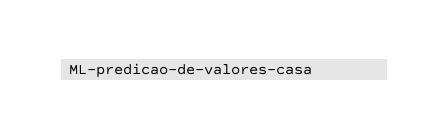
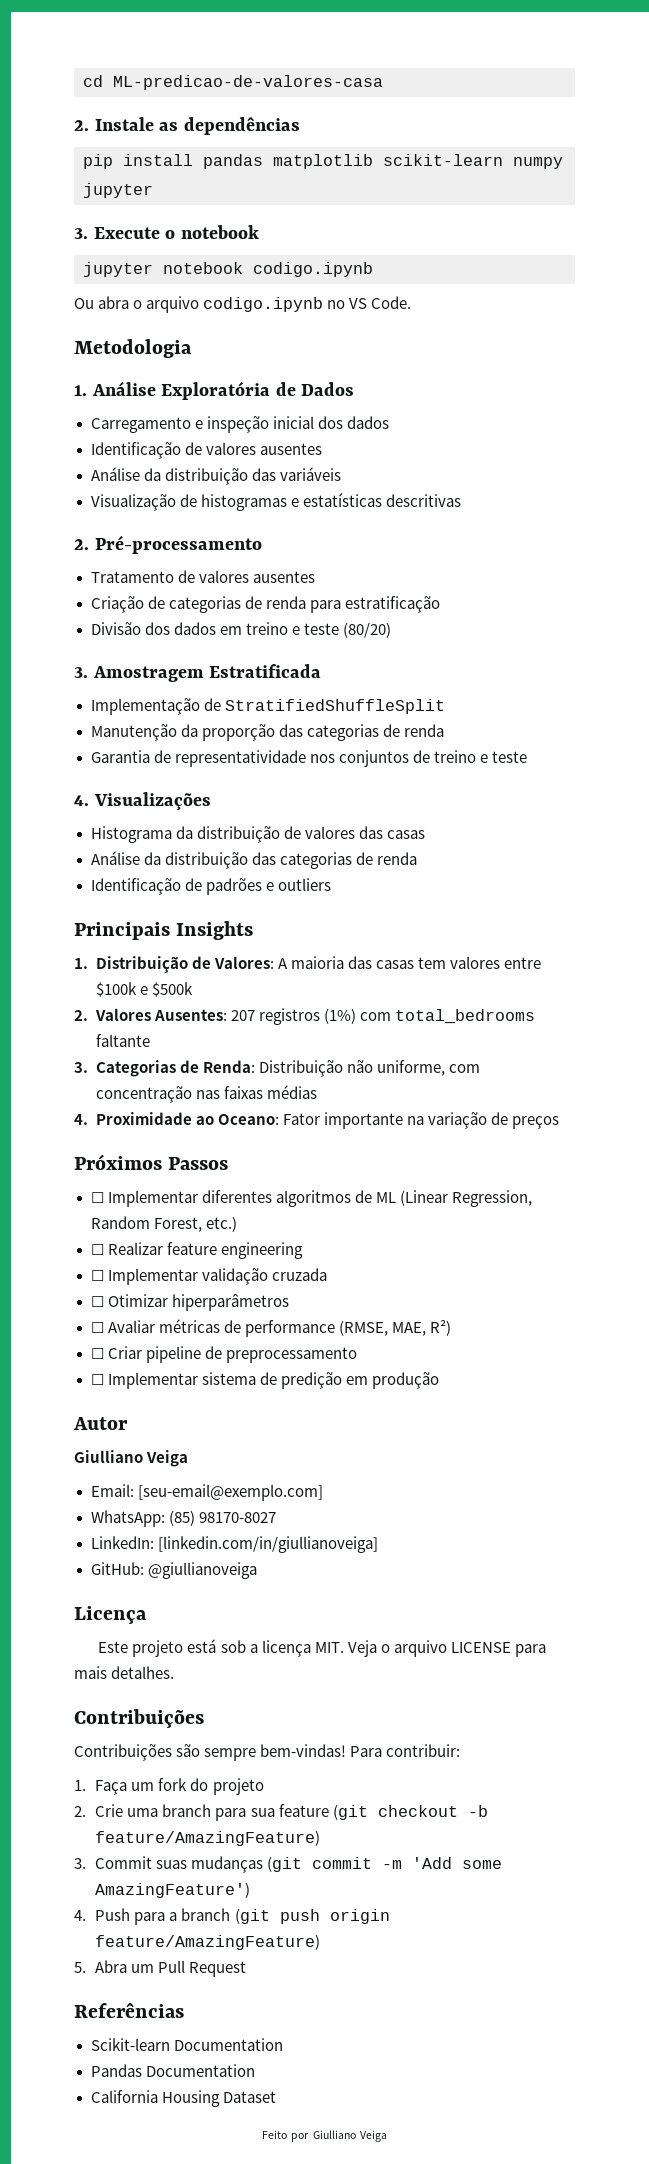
(68, 70) none -> [83,75,103,87] cd
(312, 70) none -> [74,117,300,135] [83,154,563,169] [83,183,153,198] [74,225,259,239] [83,262,373,277] [74,296,412,313] [74,339,192,358] [74,381,355,400] [90,416,389,433] [90,442,322,459] [90,467,341,485] [90,493,461,511] [74,535,262,554] [90,570,315,583] [90,596,440,613] [90,622,391,638] [74,664,322,682] [90,698,445,715] [90,724,444,741] [90,750,527,767] [74,792,211,810] [90,826,425,843] [90,851,417,869] [90,878,331,895] [74,921,254,940] [74,956,541,973] [95,982,193,997] [74,1008,535,1025] [95,1034,150,1047] [74,1060,480,1077] [95,1085,317,1103] [74,1112,559,1129] [74,1154,229,1170] [90,1190,532,1207] [90,1216,237,1232] [90,1242,303,1259] [90,1268,327,1285] [90,1294,289,1311] [90,1319,451,1337] [90,1346,357,1363] [90,1372,439,1389] [73,1417,128,1430] [74,1450,189,1467] [90,1484,323,1501] [90,1510,276,1527] [90,1536,378,1553] [90,1562,257,1579] [74,1606,147,1624] [98,1639,546,1657] [74,1666,175,1679] [74,1709,204,1728] [74,1744,461,1761] [74,1778,264,1795] [74,1804,488,1821] [95,1830,321,1846] [74,1856,503,1873] [95,1882,251,1898] [74,1908,390,1925] [95,1934,321,1950] [74,1960,247,1977] [74,2002,184,2018] [90,2038,283,2051] [90,2064,255,2077] [90,2090,276,2107] [262,2130,387,2142] // 2. Instale as dependências // pip install pandas matplotlib scikit-learn numpy jupyter // 3. Execute o notebook // jupyter notebook codigo.ipynb // Ou abra o arquivo codigo.ipynb no VS Code. // Metodologia // 1. Análise Exploratória de Dados // Carregamento e inspeção inicial dos dados // Identificação de valores ausentes // Análise da distribuição das variáveis // Visualização de histogramas e estatísticas descritivas // 2. Pré-processamento // Tratamento de valores ausentes // Criação de categorias de renda para estratificação // Divisão dos dados em treino e teste (80/20) // 3. Amostragem Estratificada // Implementação de StratifiedShuffleSplit // Manutenção da proporção das categorias de renda // Garantia de representatividade nos conjuntos de treino e teste // 4. Visualizações // Histograma da distribuição de valores das casas // Análise da distribuição das categorias de renda // Identificação de padrões e outliers // Principais Insights // 1. Distribuição de Valores: A maioria das casas tem valores entre $100k e $500k // 2. Valores Ausentes: 207 registros (1%) com total_bedrooms faltante // 3. Categorias de Renda: Distribuição não uniforme, com concentração nas faixas médias // 4. Proximidade ao Oceano: Fator importante na variação de preços // Próximos Passos // ☐ Implementar diferentes algoritmos de ML (Linear Regression, Random Forest, etc.) // ☐ Realizar feature engineering // ☐ Implementar validação cruzada // ☐ Otimizar hiperparâmetros // ☐ Avaliar métricas de performance (RMSE, MAE, R²) // ☐ Criar pipeline de preprocessamento // ☐ Implementar sistema de predição em produção // Autor // Giulliano Veiga // Email: [seu-email@exemplo.com] // WhatsApp: (85) 98170-8027 // LinkedIn: [linkedin.com/in/giullianoveiga] // GitHub: @giullianoveiga // Licença // Este projeto está sob a licença MIT. Veja o arquivo LICENSE para mais detalhes. // Contribuições // Contribuições são sempre bem-vindas! Para contribuir: // 1. Faça um fork do projeto // 2. Crie uma branch para sua feature (git checkout -b feature/AmazingFeature) // 3. Commit suas mudanças (git commit -m 'Add some AmazingFeature') // 4. Push para a branch (git push origin feature/AmazingFeature) // 5. Abra um Pull Request // Referências // Scikit-learn Documentation // Pandas Documentation // California Housing Dataset // Feito por Giulliano Veiga

